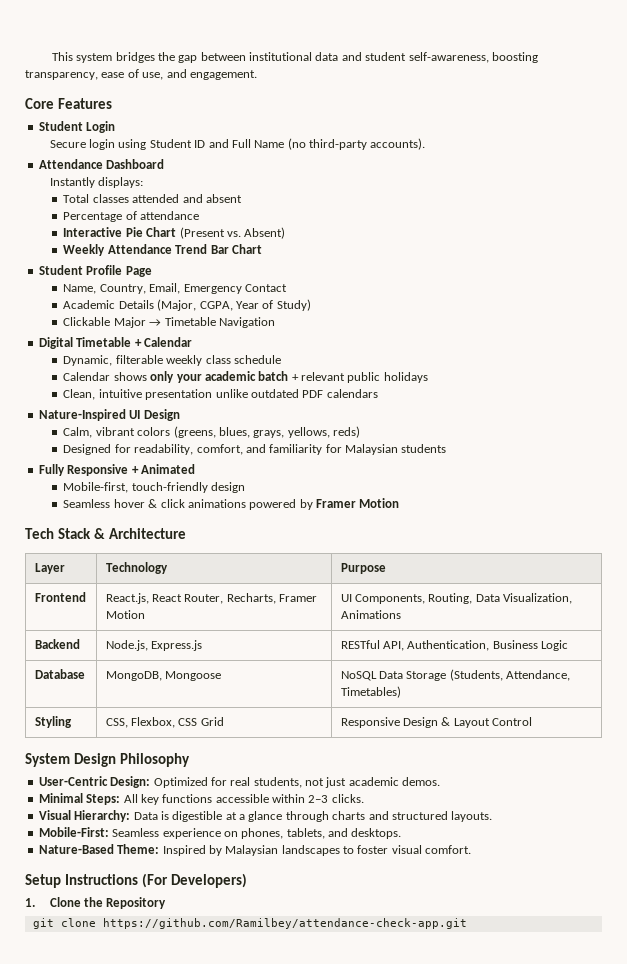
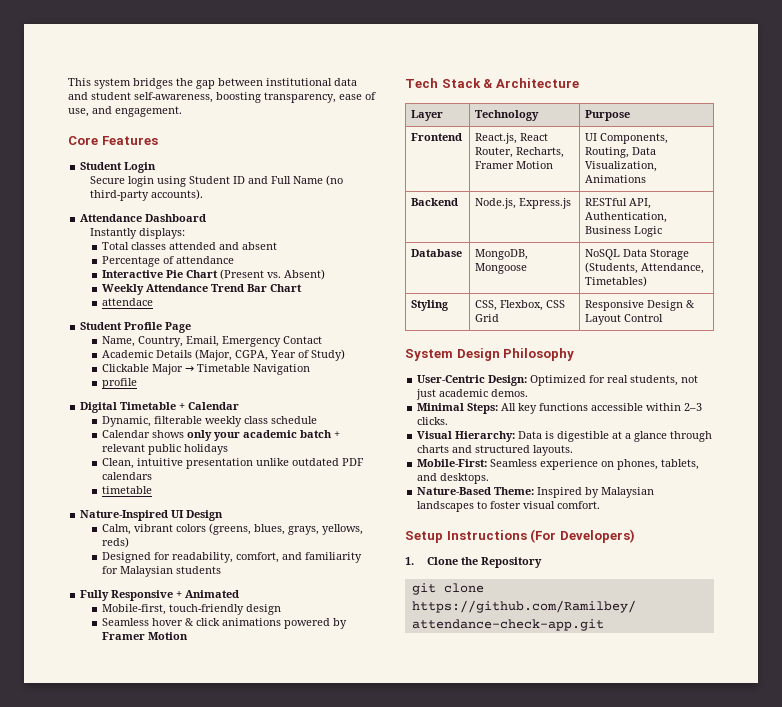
(262, 249) none -> [101,298,153,306] // attendace
(275, 322) none -> [101,378,137,389] // profile
(378, 393) none -> [101,486,152,494] // timetable

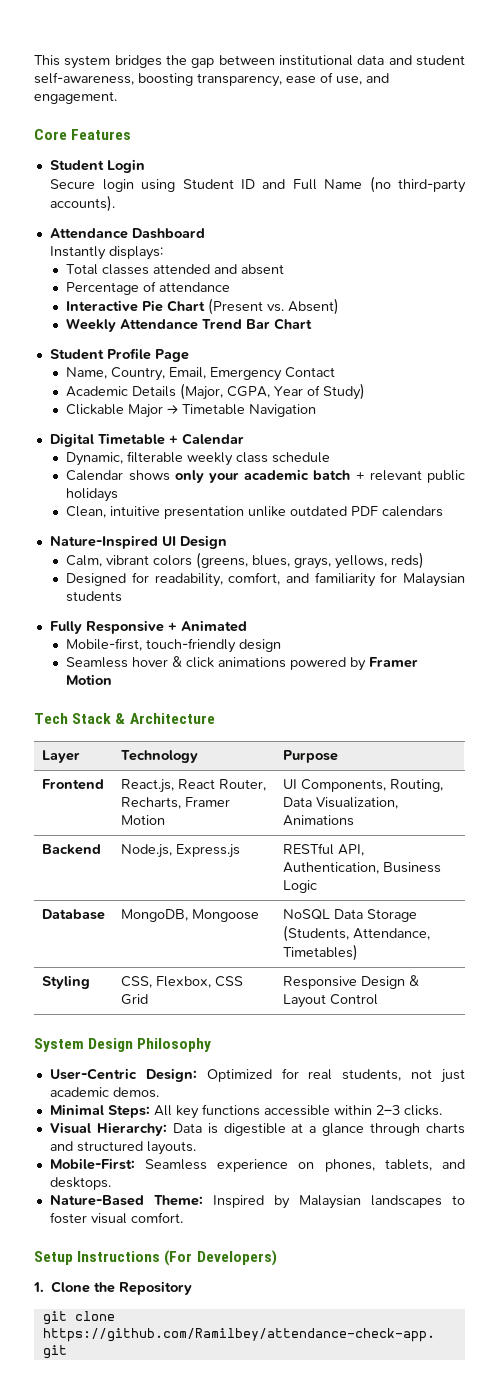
[101,298,153,306] // attendace -> (313, 324) none
[101,378,137,389] // profile -> (317, 410) none
[101,486,152,494] // timetable -> (444, 511) none

